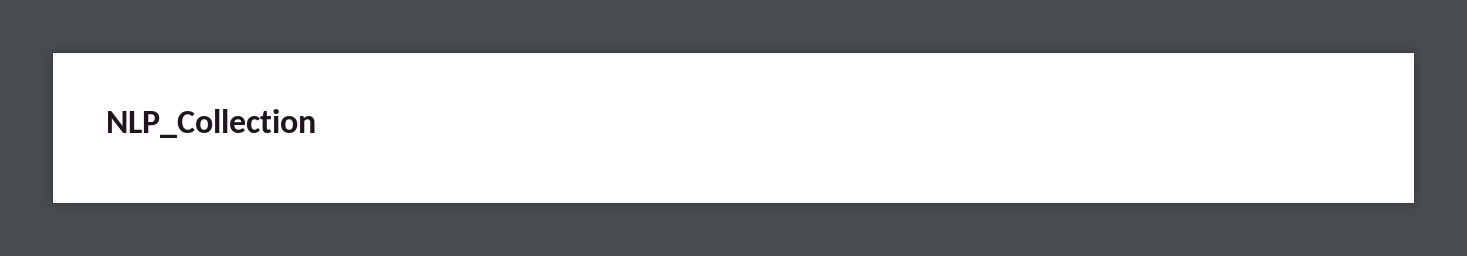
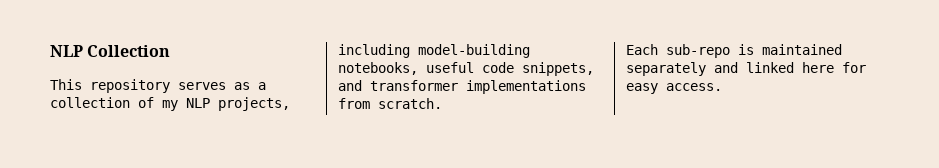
[106,109,316,138] NLP_Collection -> [50,45,171,57] [50,79,266,93] [50,97,290,111] [338,44,530,58] [338,62,594,76] [338,80,586,94] [338,98,442,109] [626,44,842,58] [626,62,866,76] [626,83,722,94] NLP Collection // This repository serves as a collection of my NLP projects, including model-building notebooks, useful code snippets, and transformer implementations from scratch. // Each sub-repo is maintained separately and linked here for easy access.

